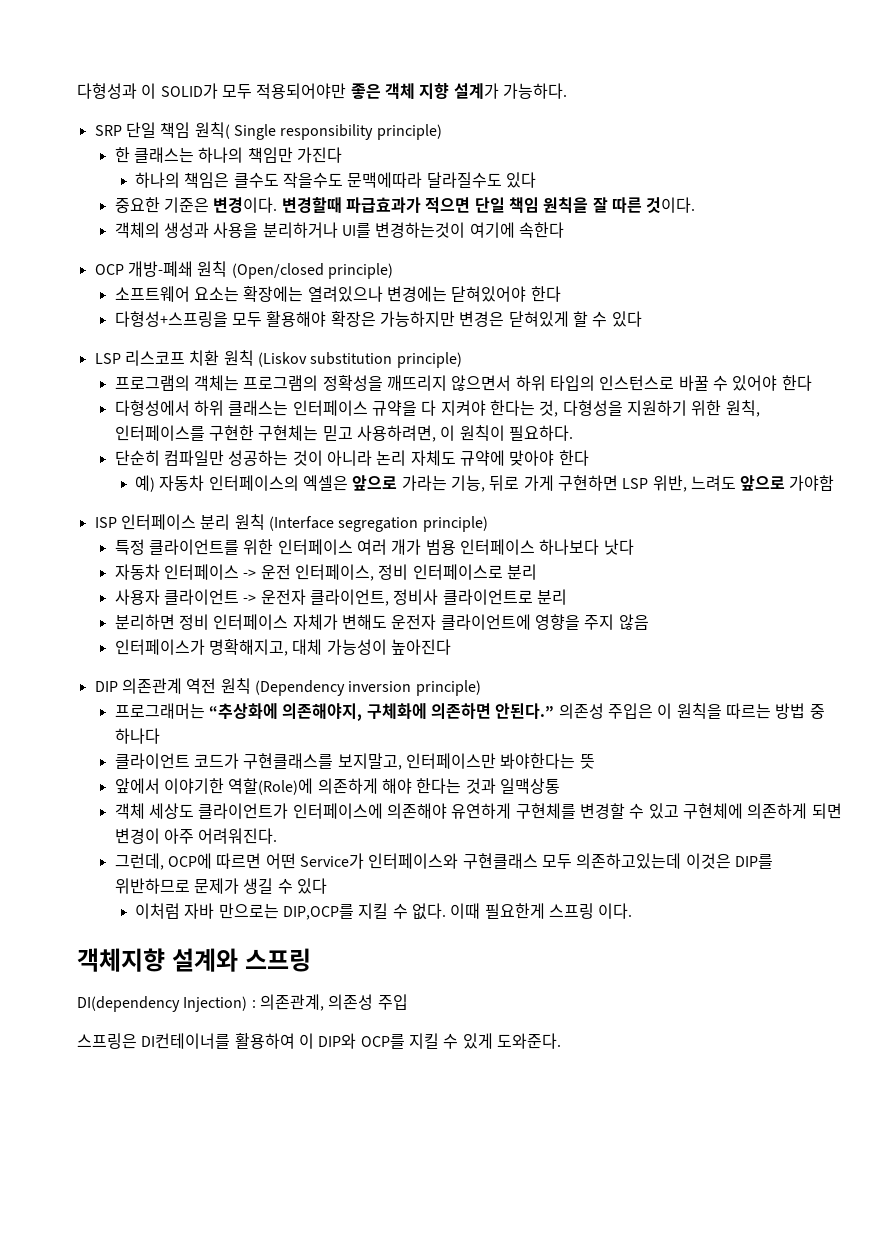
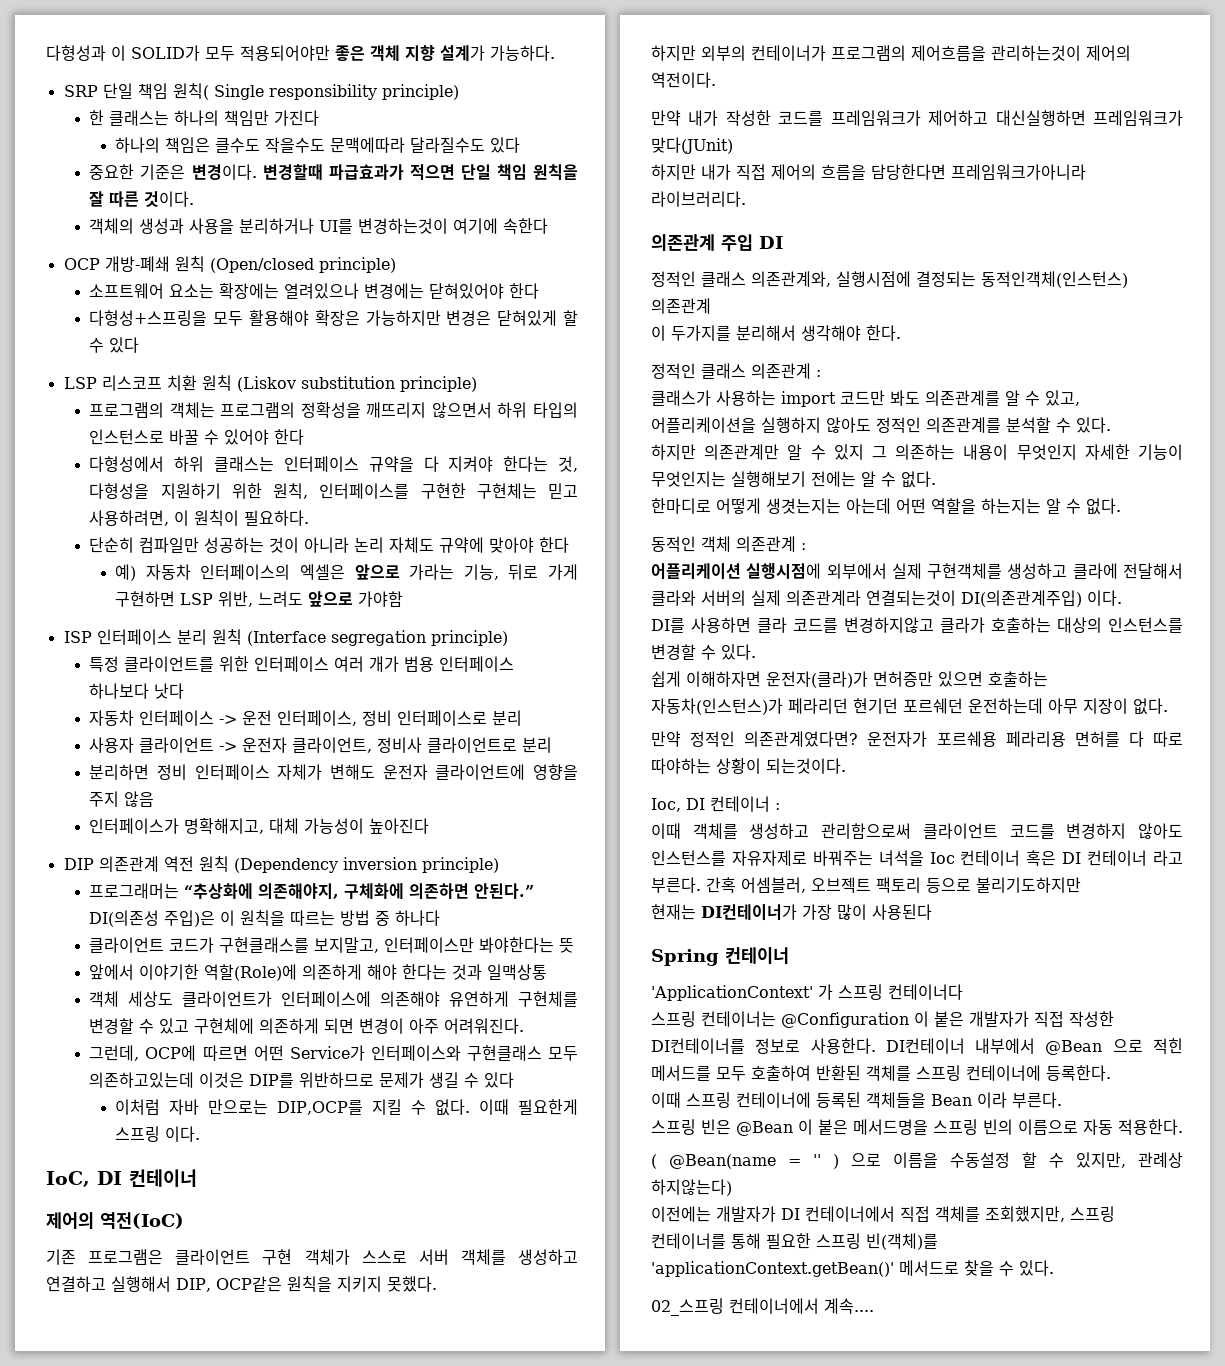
[558,703,654,719] 의존성 주입은 -> [89,910,216,927] DI(의존성 주입)은
[77,948,311,972] [77,994,408,1012] [77,1033,561,1049] 객체지향 설계와 스프링 // DI(dependency Injection) : 의존관계, 의존성 주입 // 스프링은 DI컨테이너를 활용하여 이 DIP와 OCP를 지킬 수 있게 도와준다. -> [46,1169,197,1187] [46,1212,184,1230] [46,1249,578,1265] [46,1276,437,1292] [651,45,1131,61] [651,72,716,88] [651,110,1183,126] [651,137,733,154] [651,164,1086,180] [651,191,746,207] [651,234,783,252] [651,271,1128,288] [651,298,711,314] [651,325,901,341] [651,363,821,379] [651,390,1080,407] [651,417,1111,433] [651,444,1183,460] [651,471,936,488] [651,498,1121,515] [651,536,806,552] [651,562,1183,580] [651,590,1122,607] [651,617,1183,633] [651,644,756,660] [651,671,1048,688] [651,698,1168,715] [651,731,1183,747] [651,758,846,774] [651,796,780,812] [651,823,1183,839] [651,850,1183,866] [651,877,1081,893] [651,904,932,921] [651,947,789,966] [651,984,963,1001] [651,1011,1114,1028] [651,1038,1183,1055] [651,1065,1111,1081] [651,1092,1062,1108] [651,1119,1183,1136] [651,1152,1183,1169] [651,1179,732,1196] [651,1206,1115,1222] [651,1233,938,1250] [651,1260,1054,1277] [651,1298,874,1316] IoC, DI 컨테이너 // 제어의 역전(IoC) // 기존 프로그램은 클라이언트 구현 객체가 스스로 서버 객체를 생성하고 연결하고 실행해서 DIP, OCP같은 원칙을 지키지 못했다. // 하지만 외부의 컨테이너가 프로그램의 제어흐름을 관리하는것이 제어의 역전이다. // 만약 내가 작성한 코드를 프레임워크가 제어하고 대신실행하면 프레임워크가 맞다(JUnit) // 하지만 내가 직접 제어의 흐름을 담당한다면 프레임워크가아니라 라이브러리다. // 의존관계 주입 DI // 정적인 클래스 의존관계와, 실행시점에 결정되는 동적인객체(인스턴스) 의존관계 // 이 두가지를 분리해서 생각해야 한다. // 정적인 클래스 의존관계 : // 클래스가 사용하는 import 코드만 봐도 의존관계를 알 수 있고, 어플리케이션을 실행하지 않아도 정적인 의존관계를 분석할 수 있다. // 하지만 의존관계만 알 수 있지 그 의존하는 내용이 무엇인지 자세한 기능이 무엇인지는 실행해보기 전에는 알 수 없다. // 한마디로 어떻게 생겻는지는 아는데 어떤 역할을 하는지는 알 수 없다. // 동적인 객체 의존관계 : // 어플리케이션 실행시점에 외부에서 실제 구현객체를 생성하고 클라에 전달해서 클라와 서버의 실제 의존관계라 연결되는것이 DI(의존관계주입) 이다. // DI를 사용하면 클라 코드를 변경하지않고 클라가 호출하는 대상의 인스턴스를 변경할 수 있다. // 쉽게 이해하자면 운전자(클라)가 면허증만 있으면 호출하는 자동차(인스턴스)가 페라리던 현기던 포르쉐던 운전하는데 아무 지장이 없다. // 만약 정적인 의존관계였다면? 운전자가 포르쉐용 페라리용 면허를 다 따로 따야하는 상황이 되는것이다. // Ioc, DI 컨테이너 : // 이때 객체를 생성하고 관리함으로써 클라이언트 코드를 변경하지 않아도 인스턴스를 자유자제로 바꿔주는 녀석을 Ioc 컨테이너 혹은 DI 컨테이너 라고 부른다. 간혹 어셈블러, 오브젝트 팩토리 등으로 불리기도하지만 // 현재는 DI컨테이너가 가장 많이 사용된다 // Spring 컨테이너 // 'ApplicationContext' 가 스프링 컨테이너다 // 스프링 컨테이너는 @Configuration 이 붙은 개발자가 직접 작성한 DI컨테이너를 정보로 사용한다. DI컨테이너 내부에서 @Bean 으로 적힌 메서드를 모두 호출하여 반환된 객체를 스프링 컨테이너에 등록한다. // 이때 스프링 컨테이너에 등록된 객체들을 Bean 이라 부른다. // 스프링 빈은 @Bean 이 붙은 메서드명을 스프링 빈의 이름으로 자동 적용한다. // ( @Bean(name = '' ) 으로 이름을 수동설정 할 수 있지만, 관례상 하지않는다) // 이전에는 개발자가 DI 컨테이너에서 직접 객체를 조회했지만, 스프링 컨테이너를 통해 필요한 스프링 빈(객체)를 'applicationContext.getBean()' 메서드로 찾을 수 있다. // 02_스프링 컨테이너에서 계속....

